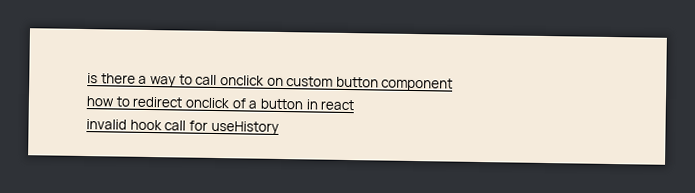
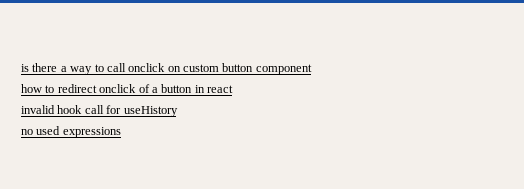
(279, 127) none -> [21,126,121,138] // no used expressions

